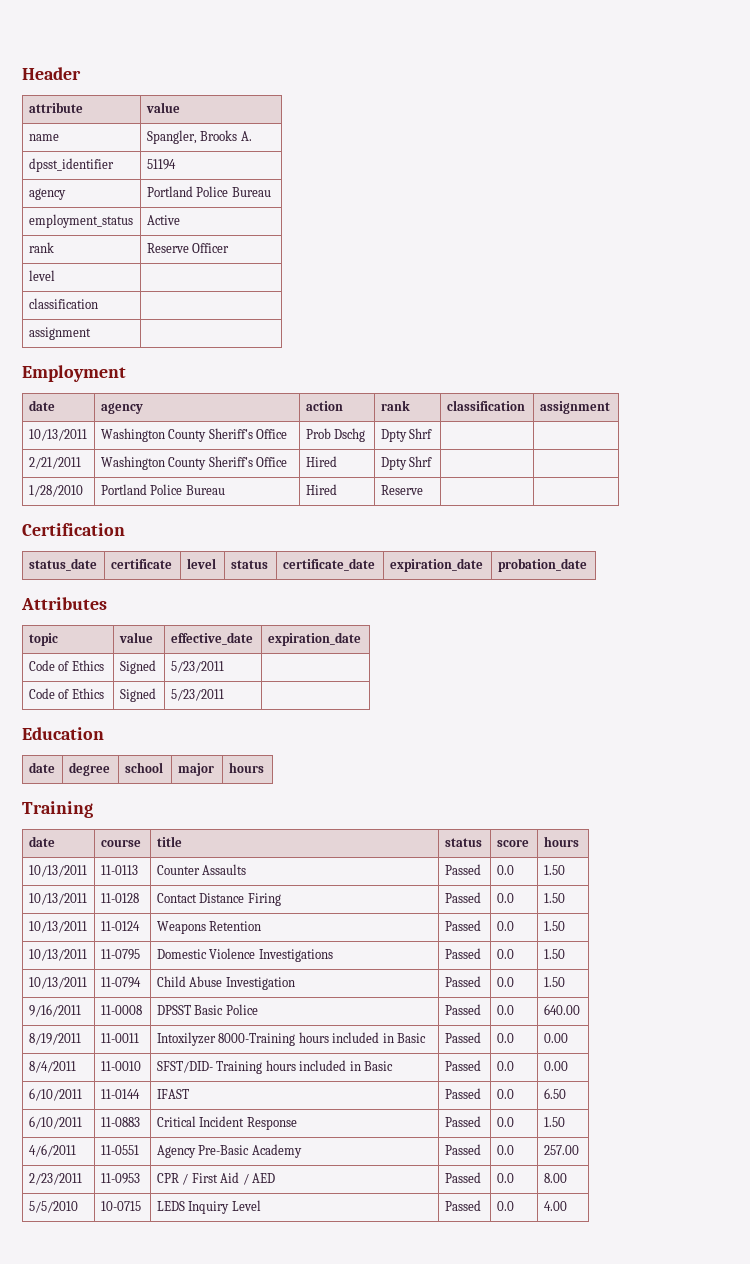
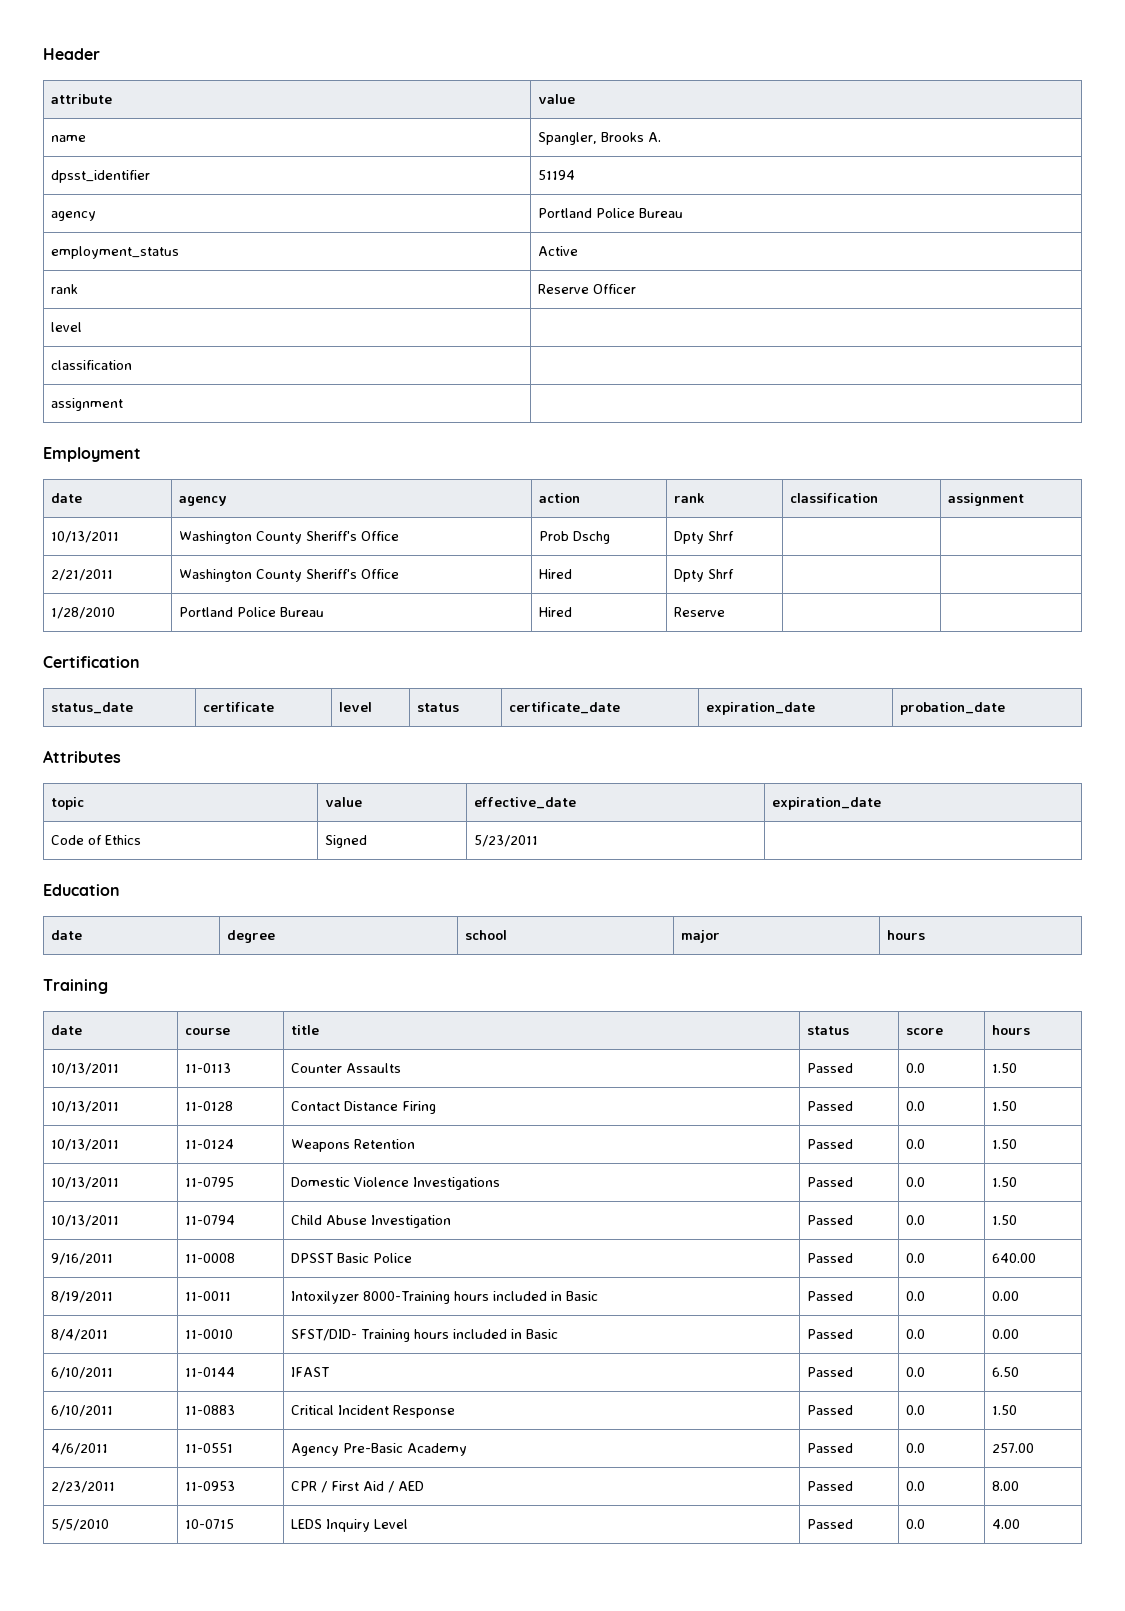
[28,688,104,699] [119,688,156,702] [170,689,224,701] // Code of Ethics | Signed | 5/23/2011 | -> (539, 841) none

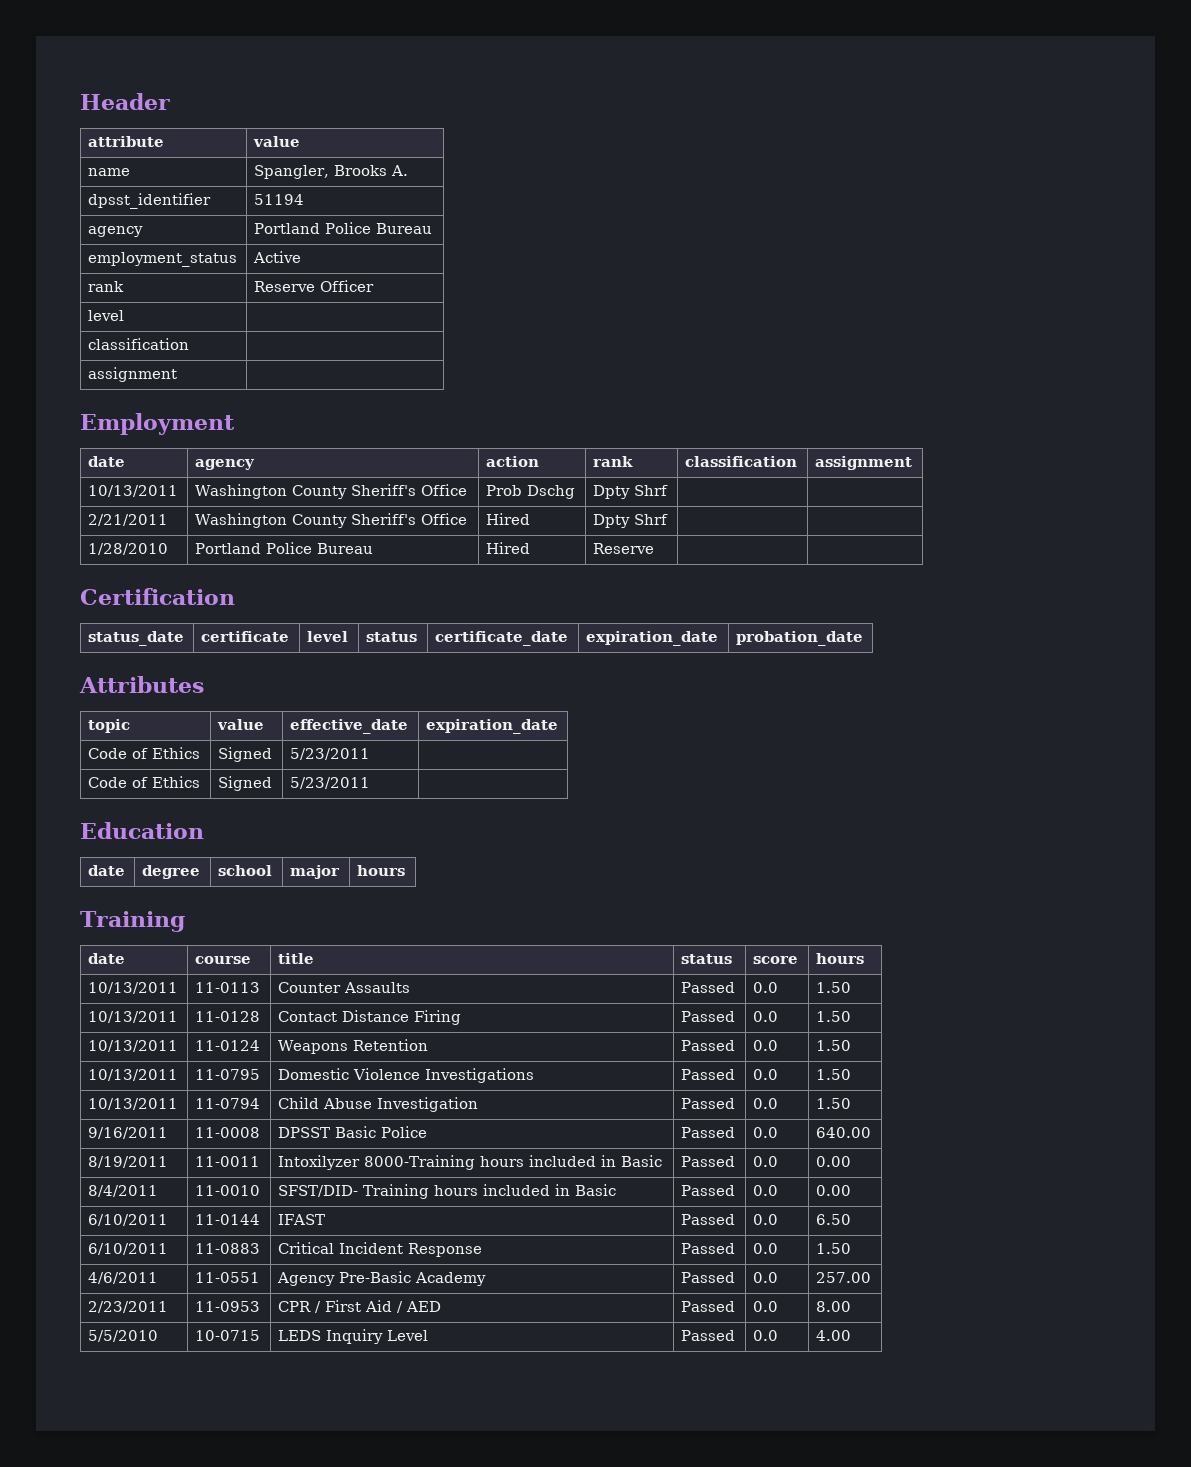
(539, 841) none -> [88,776,201,788] [218,776,273,791] [290,777,371,789] // Code of Ethics | Signed | 5/23/2011 |

